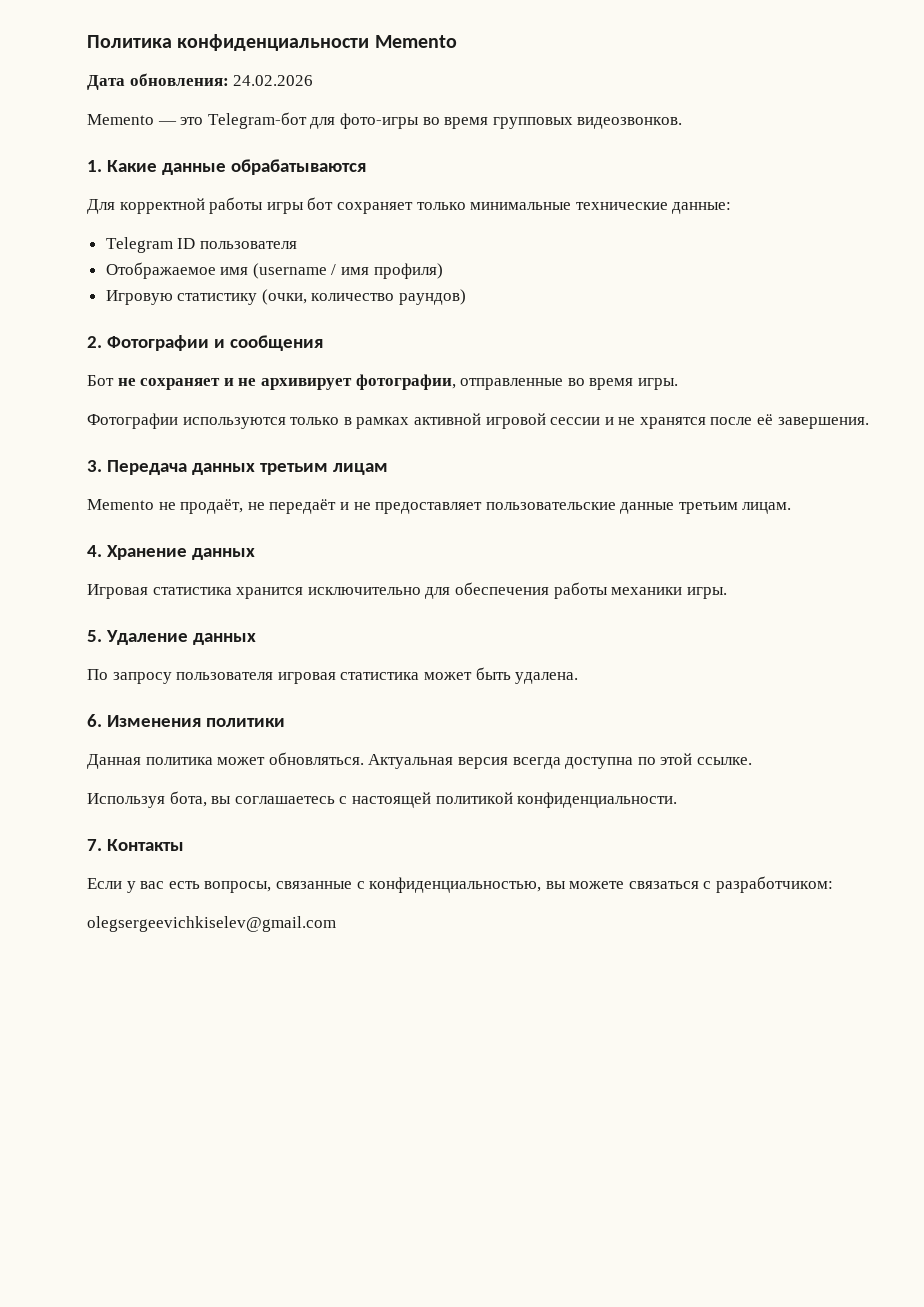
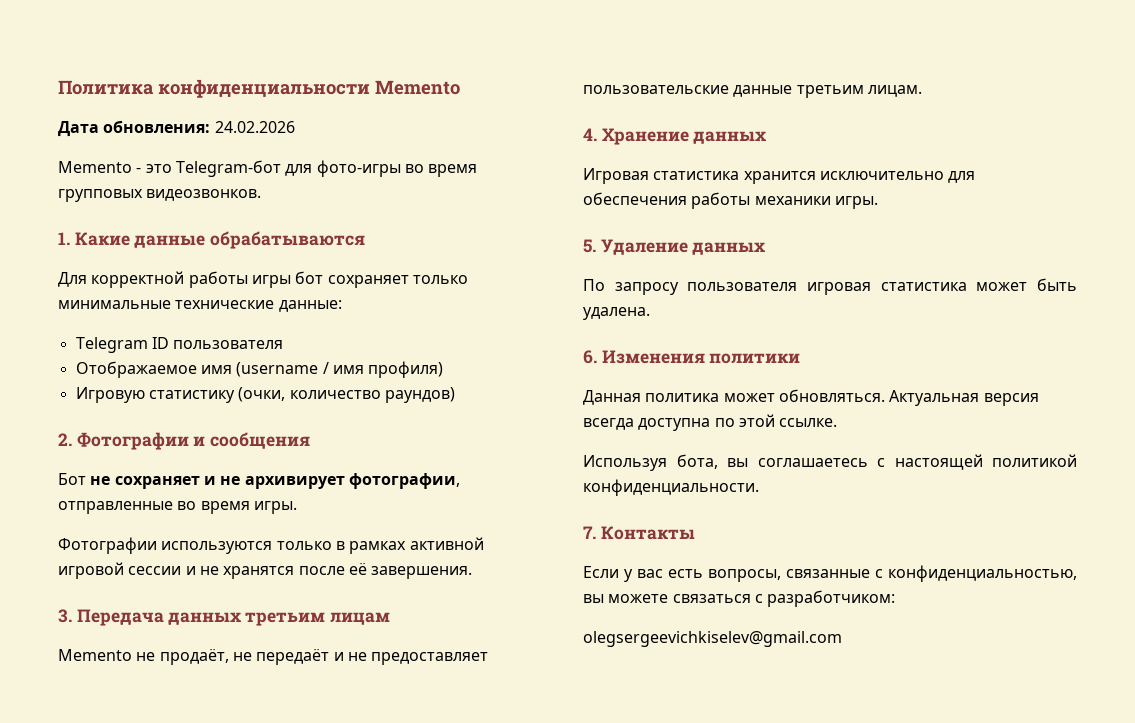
[157,121,177,125] — -> [136,167,142,173] -

